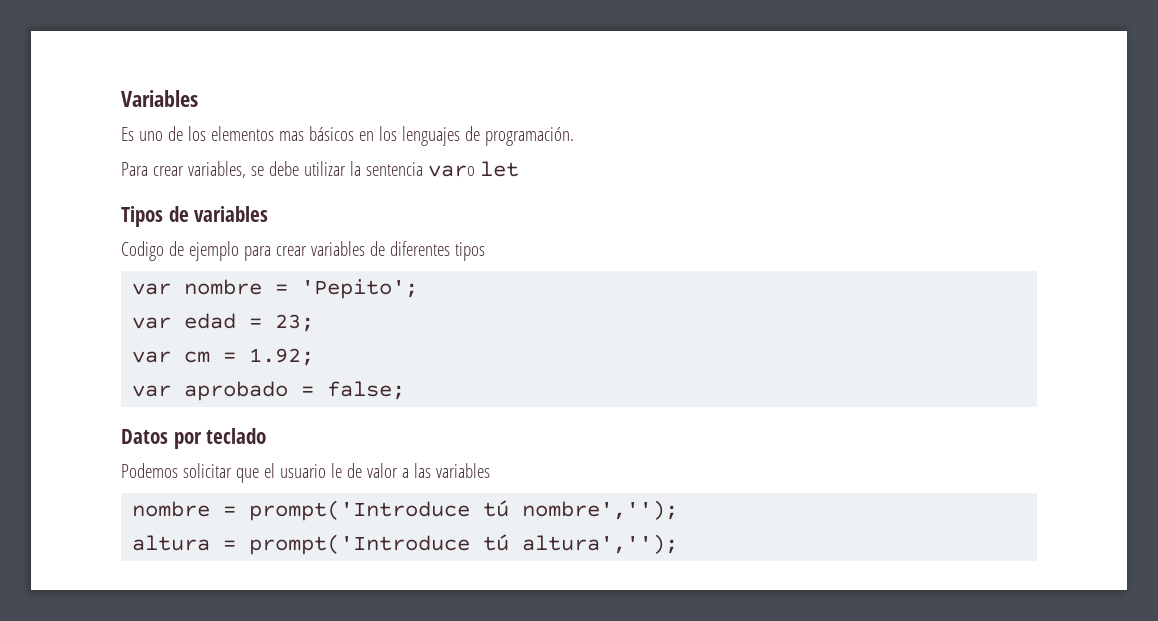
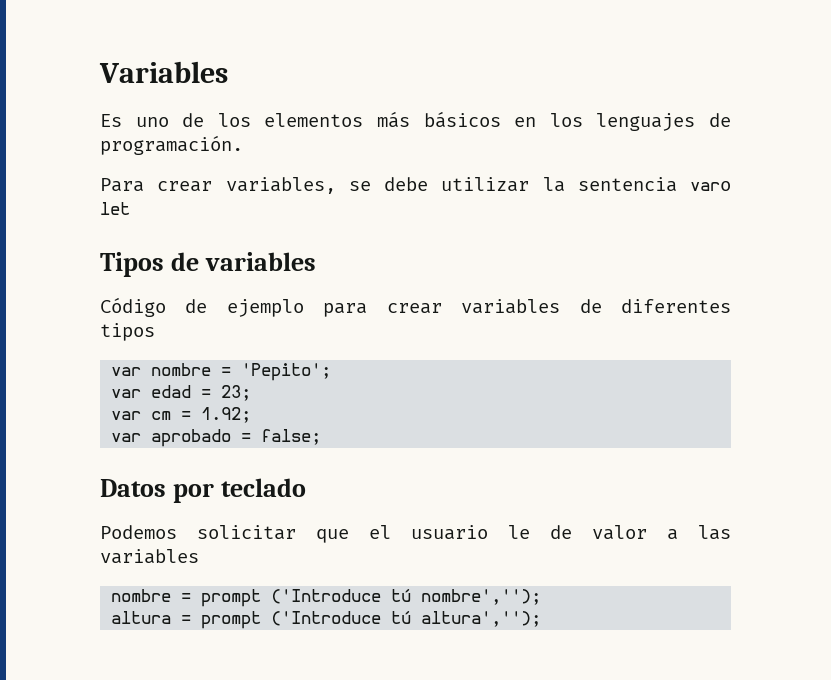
[278,131,304,141] mas -> [377,111,410,128] más
[121,241,164,261] Codigo -> [100,297,166,317] Código
[249,500,471,521] prompt('Introduce -> [201,589,382,607] prompt ('Introduce
[249,534,471,555] prompt('Introduce -> [201,611,382,629] prompt ('Introduce

